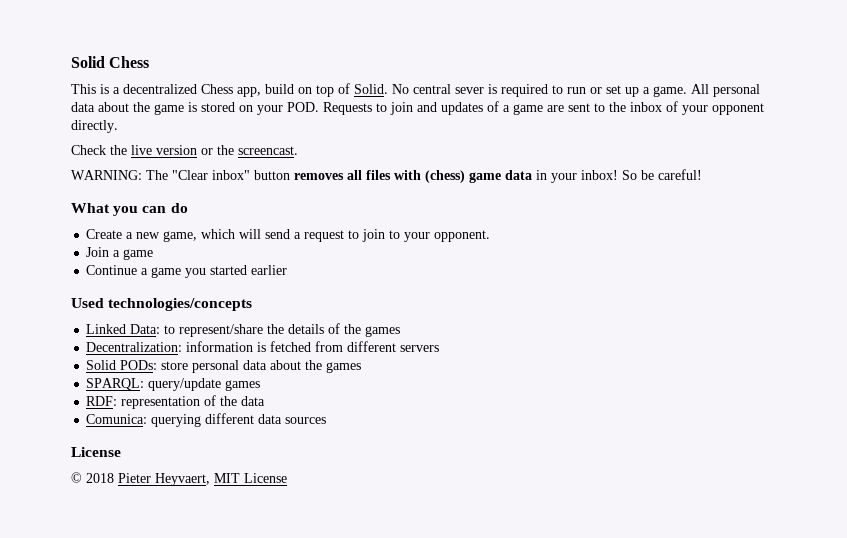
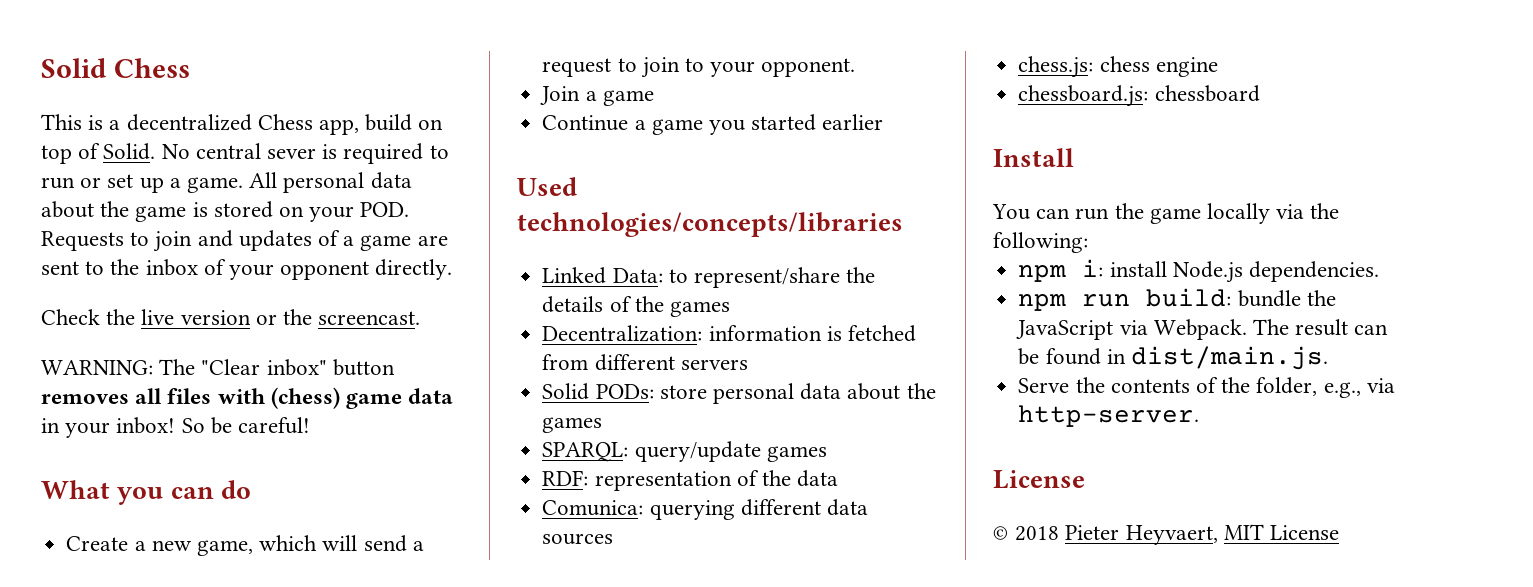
[108,298,253,311] technologies/concepts -> [517,212,903,237] technologies/concepts/libraries
(327, 420) none -> [1018,56,1218,78] [1018,85,1260,107] [993,148,1074,167] [992,203,1340,224] [993,232,1088,253] [1018,259,1379,283] [1018,288,1336,311] [1016,319,1389,340] [1018,346,1328,370] [1018,377,1395,398] [1018,405,1200,427] // chess.js: chess engine // chessboard.js: chessboard // Install // You can run the game locally via the following: // npm i: install Node.js dependencies. // npm run build: bundle the JavaScript via Webpack. The result can be found in dist/main.js. // Serve the contents of the folder, e.g., via http-server.

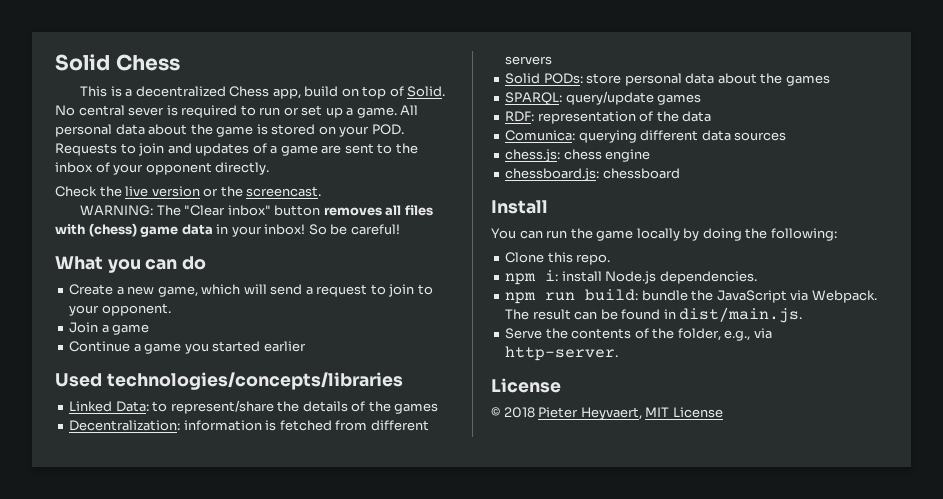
[1276,204,1305,219] via -> [683,228,742,241] by doing
(1088, 242) none -> [505,252,611,265] // Clone this repo.

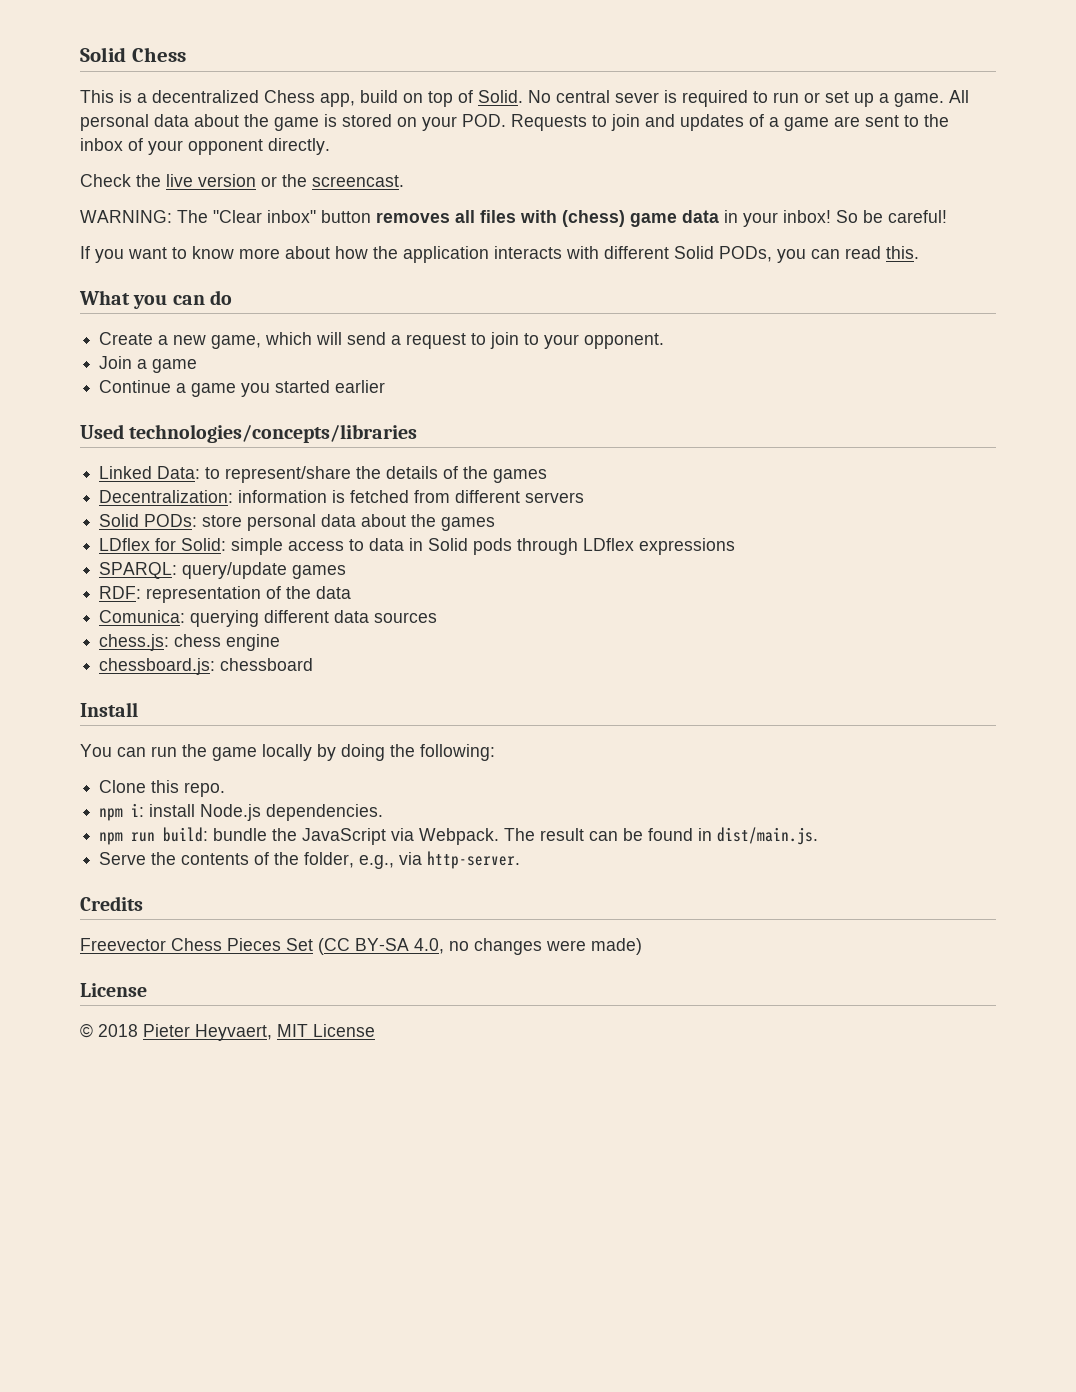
(400, 229) none -> [80,246,919,263] // If you want to know more about how the application interacts with different Solid PODs, you can read this.
(830, 80) none -> [99,538,736,555] // LDflex for Solid: simple access to data in Solid pods through LDflex expressions
(619, 353) none -> [80,896,143,911] [80,938,642,955] // Credits // Freevector Chess Pieces Set (CC BY-SA 4.0, no changes were made)

